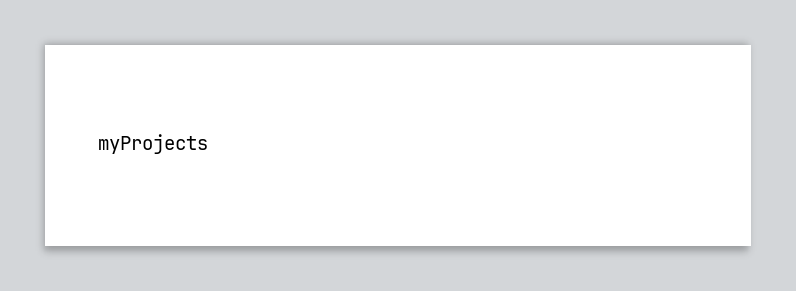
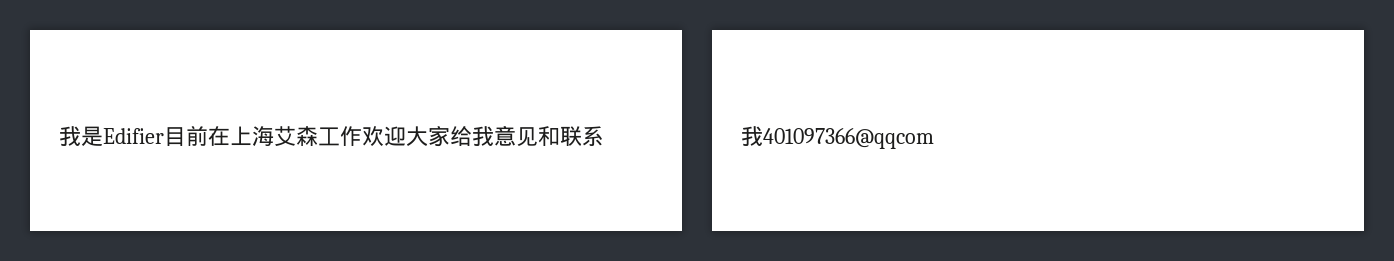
[98,134,208,154] myProjects -> [59,125,934,149] 我是Edifier目前在上海艾森工作欢迎大家给我意见和联系我401097366@qqcom

